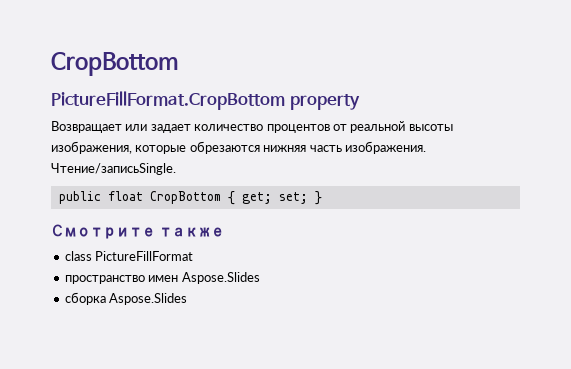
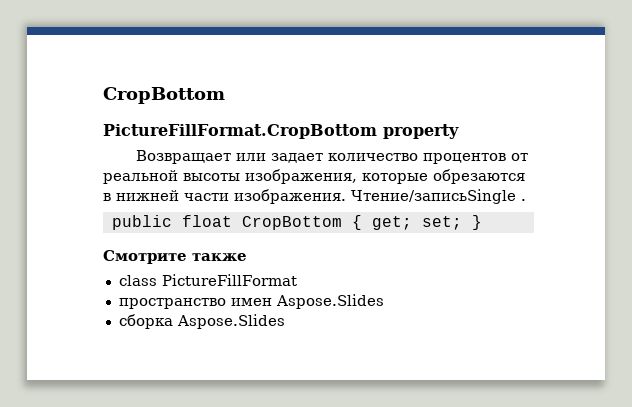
[263,141,426,154] [51,163,176,175] нижняя часть изображения. Чтение/записьSingle. -> [103,189,526,204] в нижней части изображения. Чтение/записьSingle .

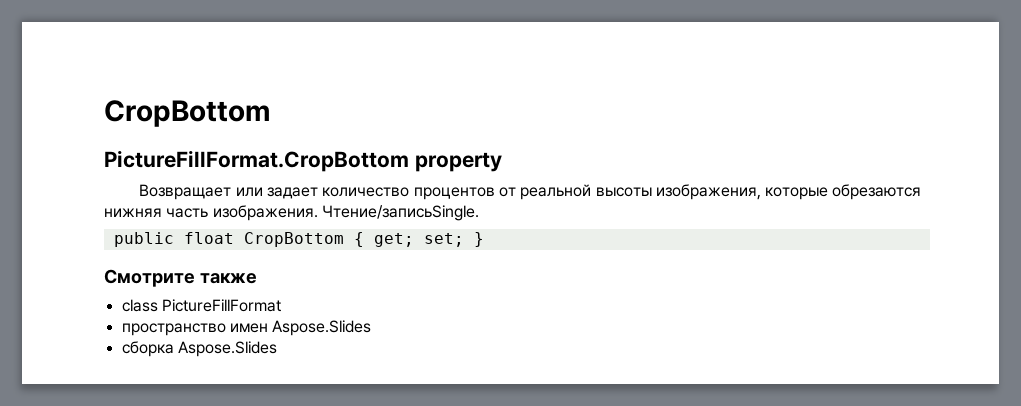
[103,189,526,204] в нижней части изображения. Чтение/записьSingle . -> [104,205,479,221] нижняя часть изображения. Чтение/записьSingle.

